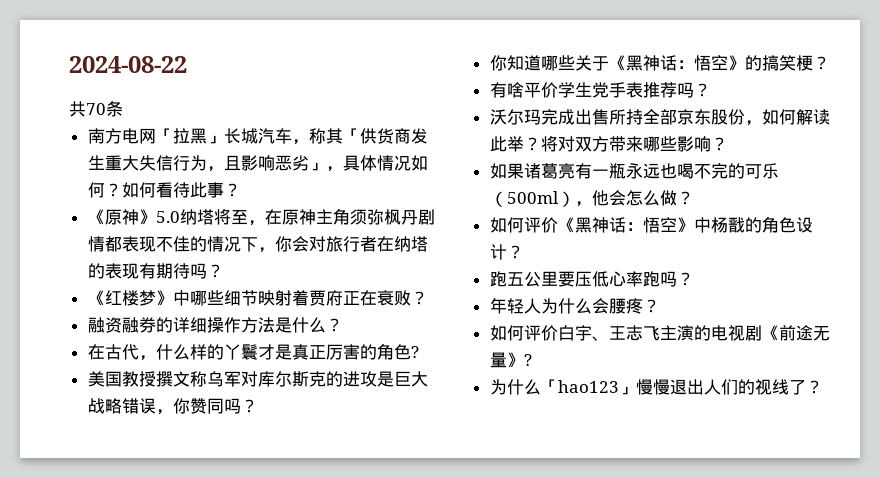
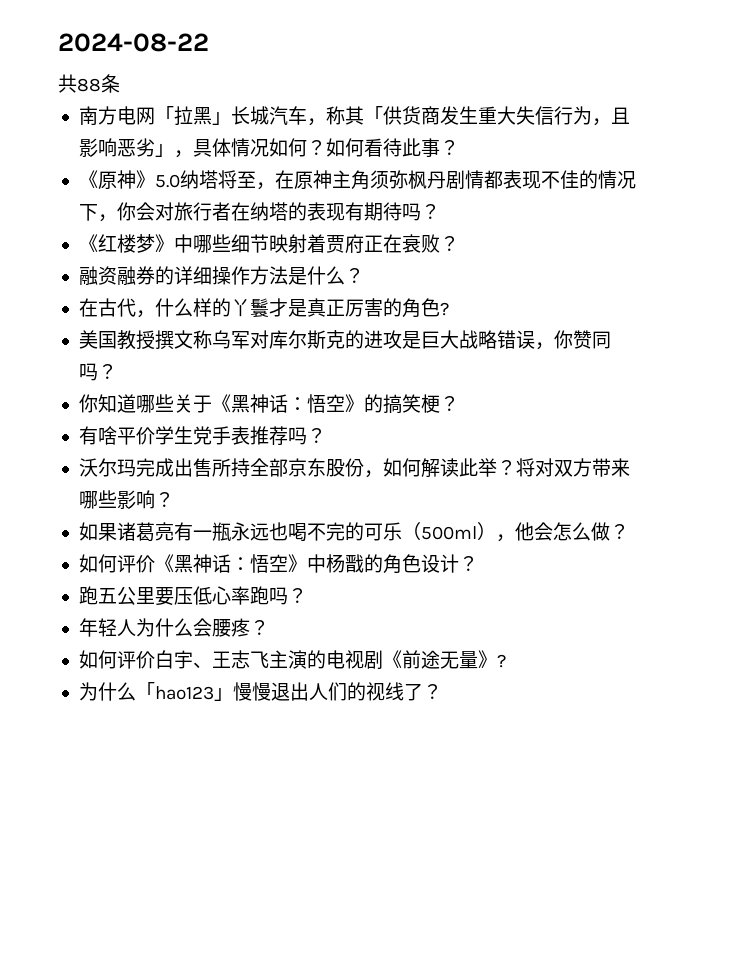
[86,103,106,115] 70 -> [77,78,101,92] 88

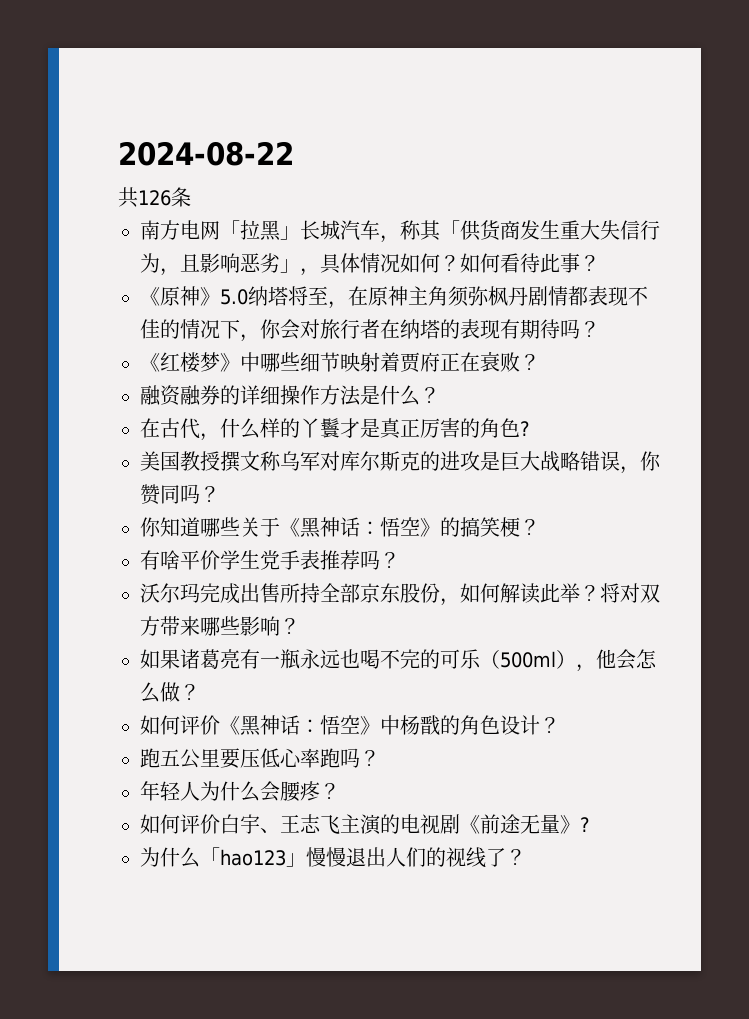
[77,78,101,92] 88 -> [138,190,171,206] 126

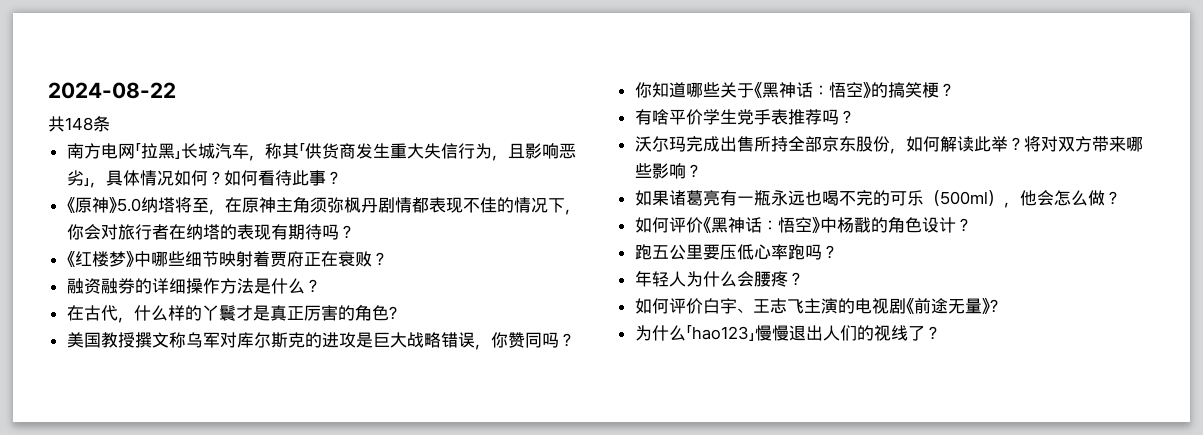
[138,190,171,206] 126 -> [65,117,93,131] 148

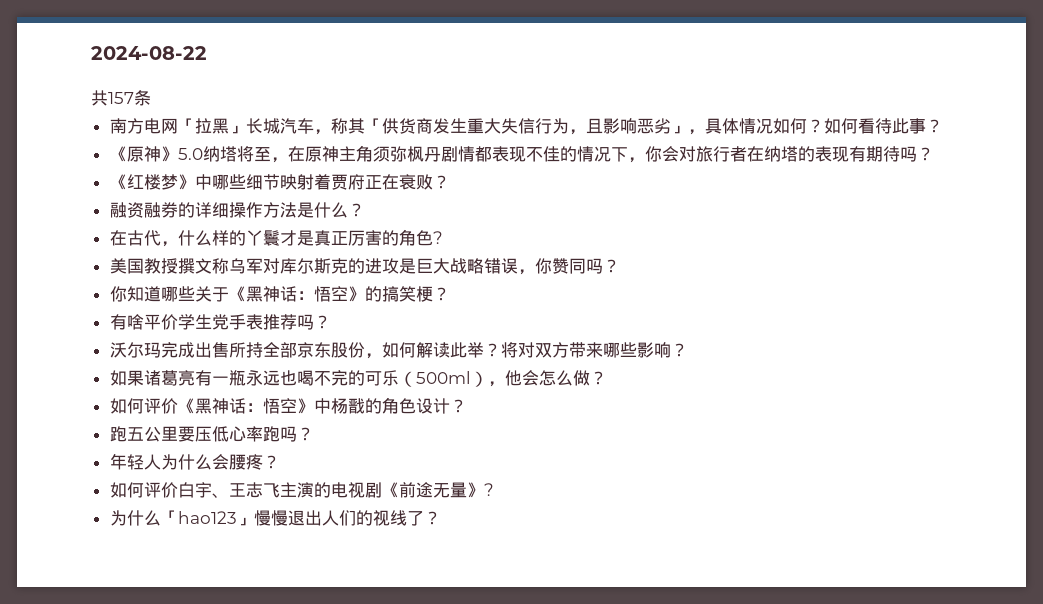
[65,117,93,131] 148 -> [108,92,134,104] 157

